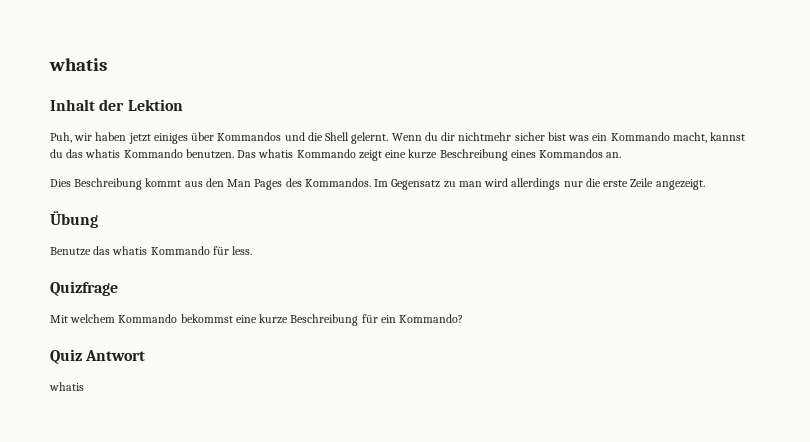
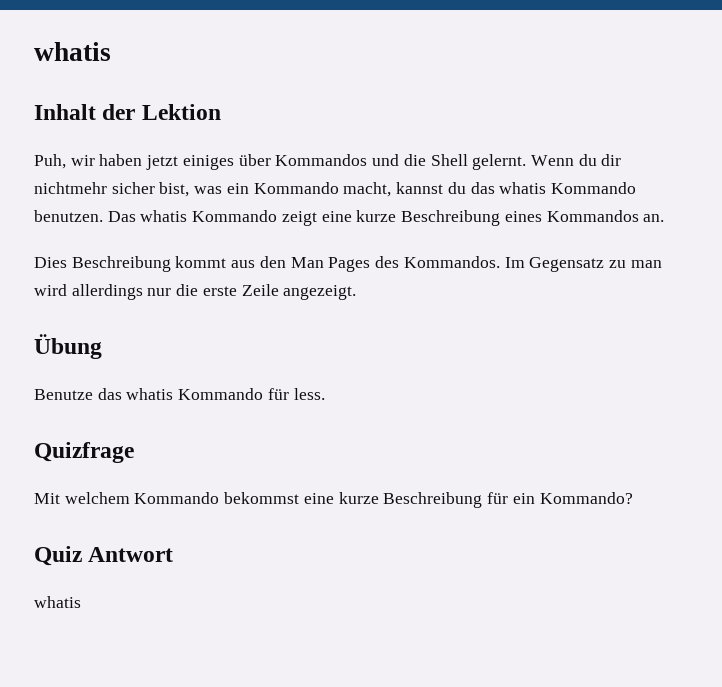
[547,132,566,141] bist -> [159,182,190,197] bist,

